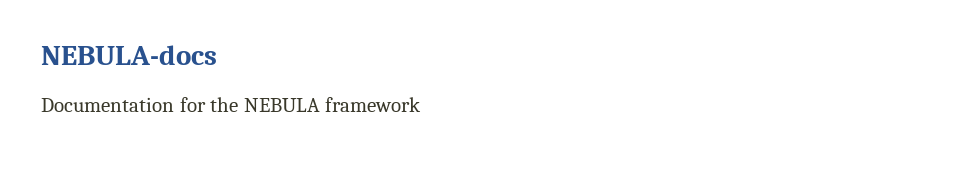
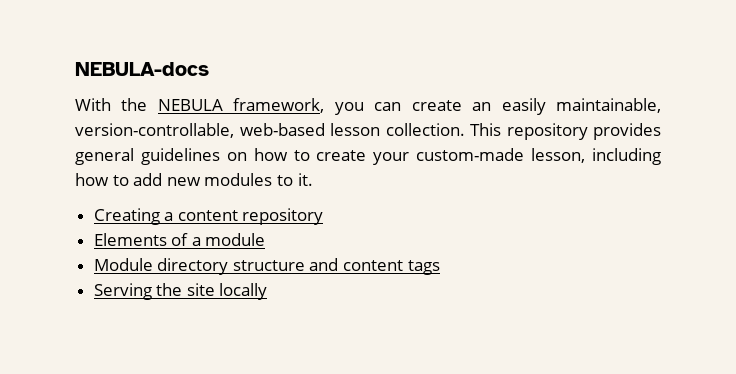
[41,97,422,112] Documentation for the NEBULA framework -> [75,98,661,115] [75,123,661,140] [75,148,661,165] [75,173,313,186] [93,208,324,225] [93,233,266,246] [93,258,440,275] [93,283,268,300] With the NEBULA framework, you can create an easily maintainable, version-controllable, web-based lesson collection. This repository provides general guidelines on how to create your custom-made lesson, including how to add new modules to it. // Creating a content repository // Elements of a module // Module directory structure and content tags // Serving the site locally

